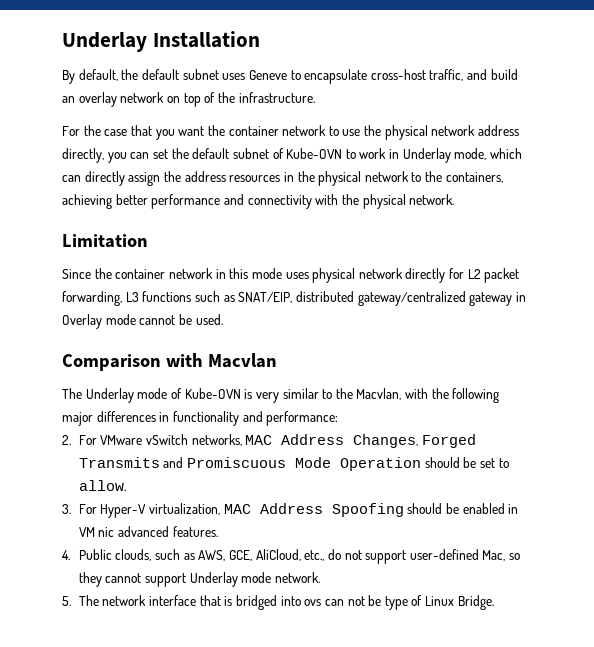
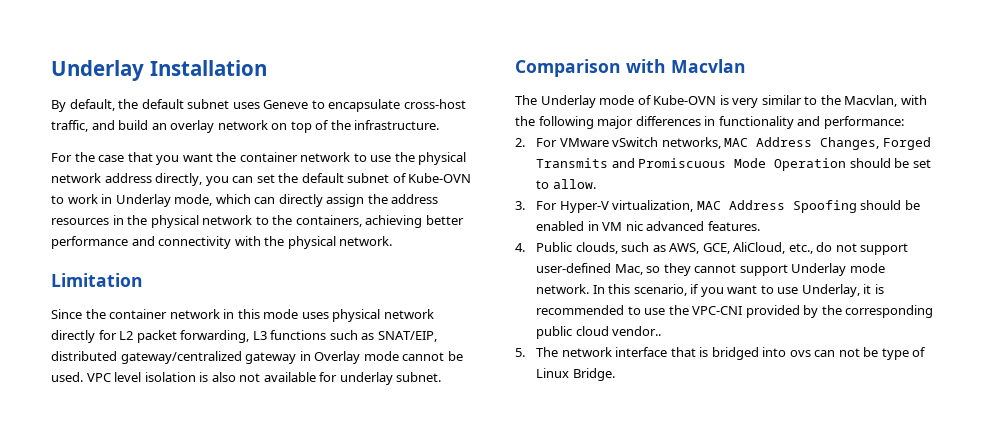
(223, 319) none -> [86,372,442,385] VPC level isolation is also not available for underlay subnet.
(320, 577) none -> [592,284,884,297] [536,305,934,318] [536,326,662,339] In this scenario, if you want to use Underlay, it is recommended to use the VPC-CNI provided by the corresponding public cloud vendor..

